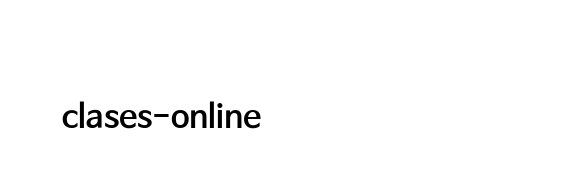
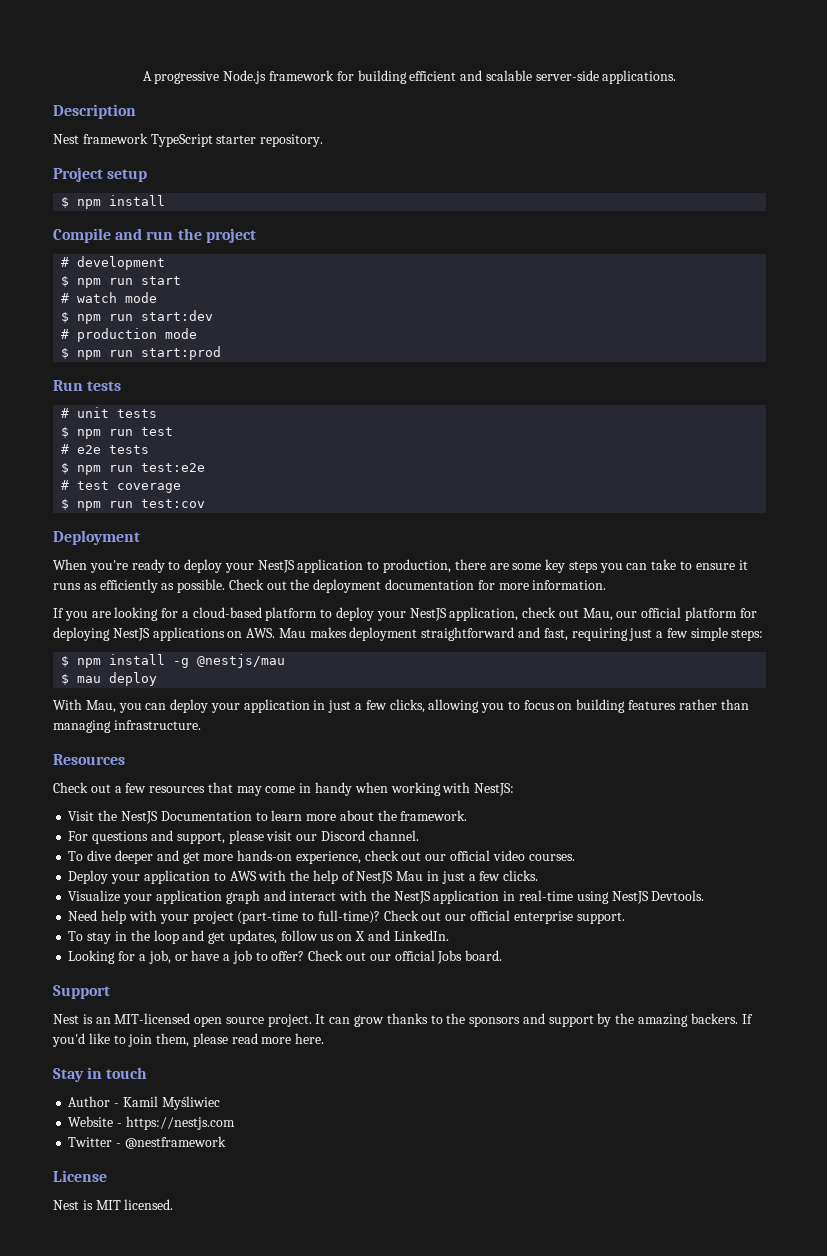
[62,101,261,129] clases-online -> [142,70,677,84] [53,104,136,119] [53,133,324,147] [53,167,148,182] [61,195,166,209] [53,228,256,243] [61,256,166,270] [61,276,182,288] [61,292,158,303] [61,310,214,324] [61,328,198,342] [61,346,222,360] [53,380,122,391] [61,407,158,418] [61,427,174,439] [61,444,150,454] [61,463,206,475] [61,480,182,493] [61,499,206,511] [53,530,140,545] [53,559,748,573] [53,579,607,593] [53,607,757,621] [53,627,764,641] [61,654,286,668] [61,672,158,686] [53,699,749,713] [53,720,201,733] [53,754,125,765] [53,782,515,796] [68,810,468,824] [68,830,419,844] [68,850,575,864] [68,870,539,884] [68,890,705,904] [68,910,625,924] [68,930,449,944] [68,950,503,964] [53,985,110,999] [53,1013,753,1027] [52,1033,325,1047] [53,1067,148,1082] [68,1096,220,1110] [68,1116,235,1130] [68,1136,226,1149] [53,1170,107,1182] [53,1199,174,1210] A progressive Node.js framework for building efficient and scalable server-side applications. // Description // Nest framework TypeScript starter repository. // Project setup // $ npm install // Compile and run the project // # development // $ npm run start // # watch mode // $ npm run start:dev // # production mode // $ npm run start:prod // Run tests // # unit tests // $ npm run test // # e2e tests // $ npm run test:e2e // # test coverage // $ npm run test:cov // Deployment // When you're ready to deploy your NestJS application to production, there are some key steps you can take to ensure it runs as efficiently as possible. Check out the deployment documentation for more information. // If you are looking for a cloud-based platform to deploy your NestJS application, check out Mau, our official platform for deploying NestJS applications on AWS. Mau makes deployment straightforward and fast, requiring just a few simple steps: // $ npm install -g @nestjs/mau // $ mau deploy // With Mau, you can deploy your application in just a few clicks, allowing you to focus on building features rather than managing infrastructure. // Resources // Check out a few resources that may come in handy when working with NestJS: // Visit the NestJS Documentation to learn more about the framework. // For questions and support, please visit our Discord channel. // To dive deeper and get more hands-on experience, check out our official video courses. // Deploy your application to AWS with the help of NestJS Mau in just a few clicks. // Visualize your application graph and interact with the NestJS application in real-time using NestJS Devtools. // Need help with your project (part-time to full-time)? Check out our official enterprise support. // To stay in the loop and get updates, follow us on X and LinkedIn. // Looking for a job, or have a job to offer? Check out our official Jobs board. // Support // Nest is an MIT-licensed open source project. It can grow thanks to the sponsors and support by the amazing backers. If you'd like to join them, please read more here. // Stay in touch // Author - Kamil Myśliwiec // Website - https://nestjs.com // Twitter - @nestframework // License // Nest is MIT licensed.

